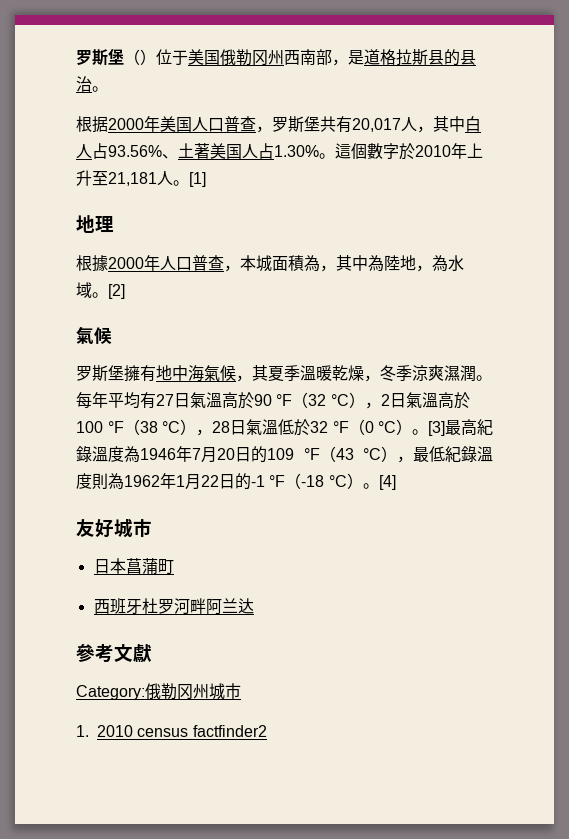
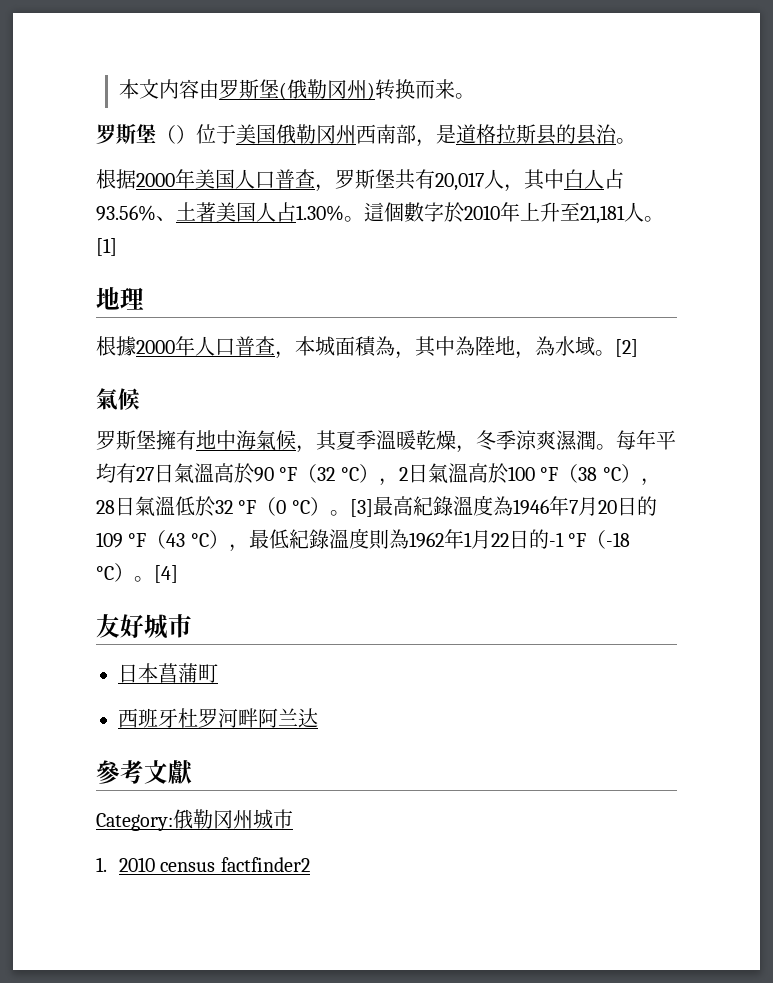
(76, 58) none -> [119,79,476,100] 本文内容由罗斯堡(俄勒冈州)转换而来。 //

